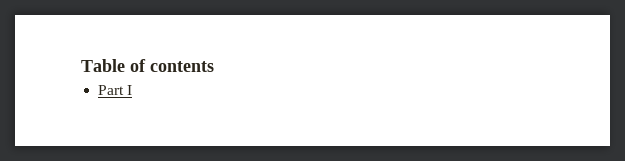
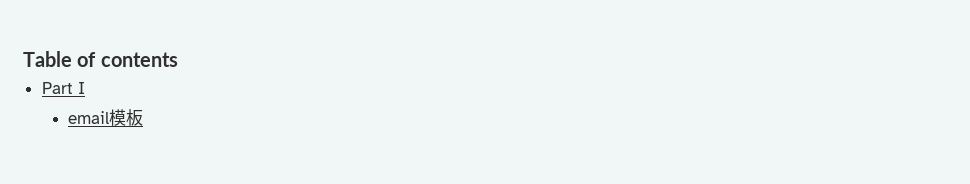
(133, 90) none -> [68,109,144,126] // email模板

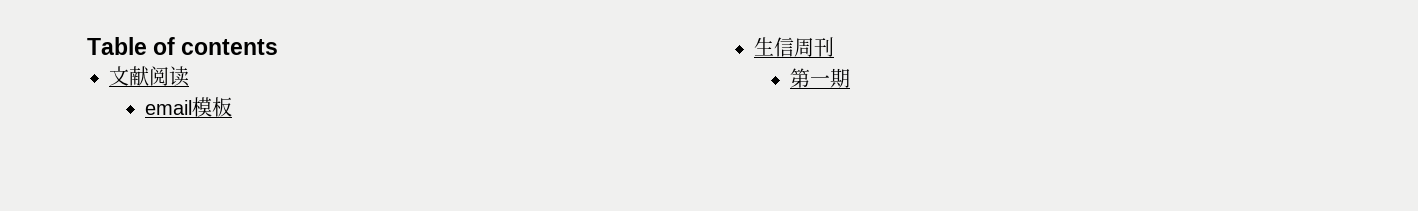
[41,82,85,94] Part I -> [109,66,189,87] 文献阅读
(144, 117) none -> [754,37,834,57] [790,68,851,88] // 生信周刊 // 第一期

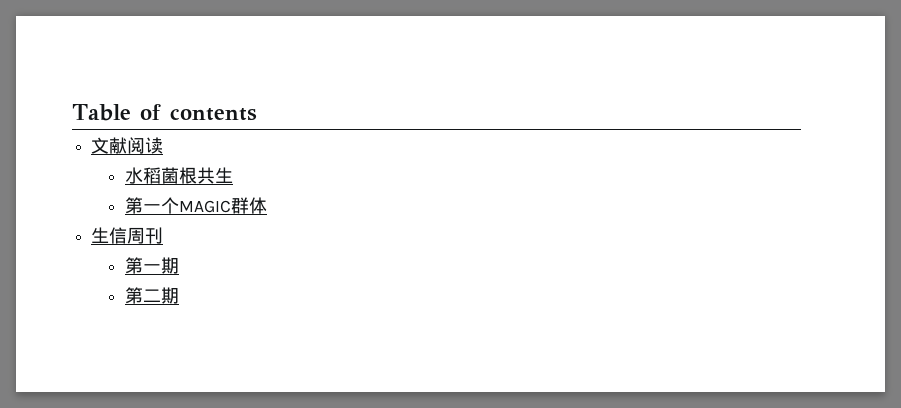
[145,97,233,117] email模板 -> [124,167,233,184] [124,197,267,214] 水稻菌根共生 // 第一个MAGIC群体
(851, 78) none -> [124,287,179,304] // 第二期

